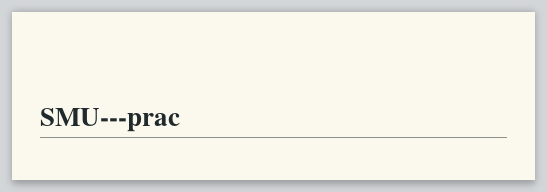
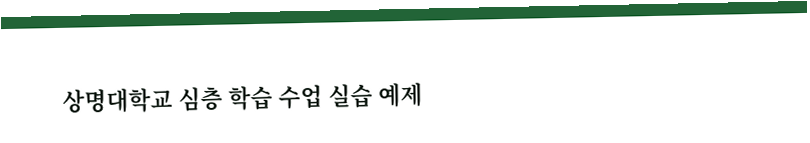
[40,108,180,132] SMU---prac -> [62,82,424,114] 상명대학교 심층 학습 수업 실습 예제

